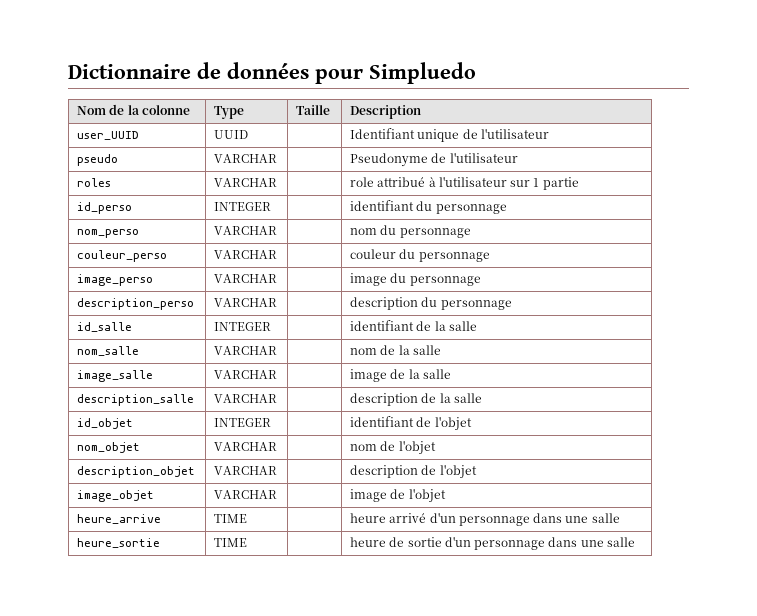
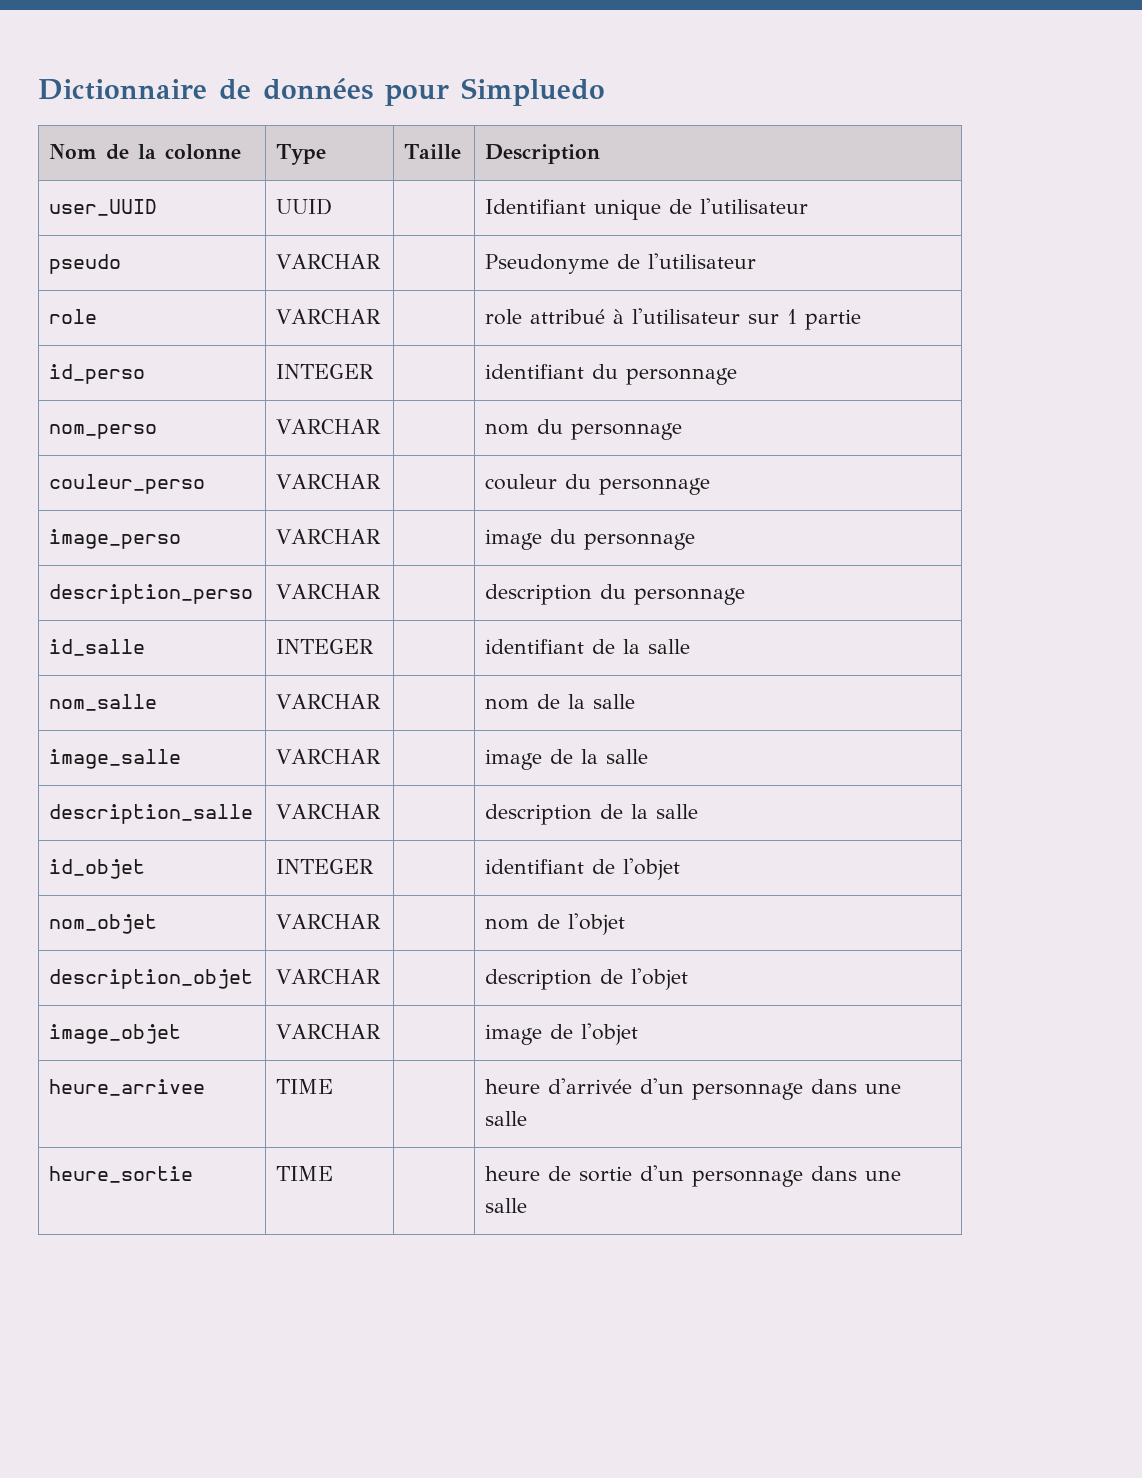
[77,178,112,187] roles -> [49,309,98,324] role
[77,514,162,524] [214,514,248,523] [350,513,427,523] heure_arrive | TIME | | heure arrivé -> [49,1079,206,1096] [276,1079,334,1094] [485,1078,633,1094] heure_arrivee | TIME | | heure d'arrivée

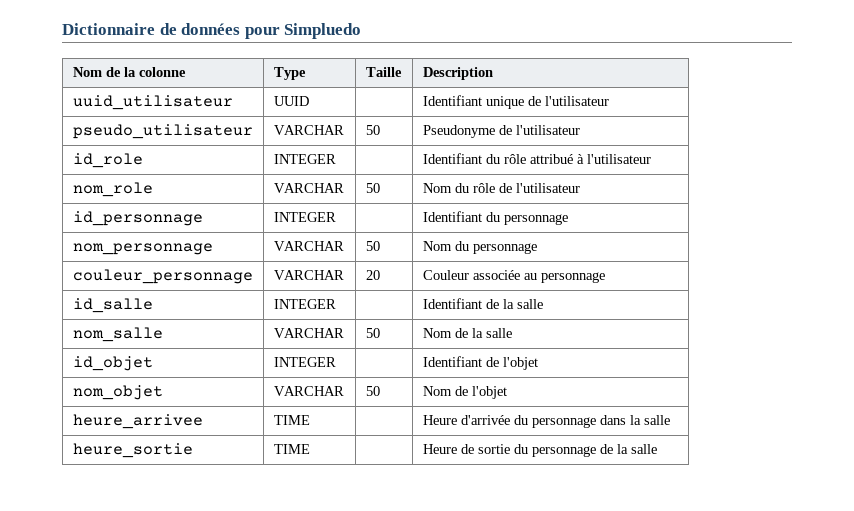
[49,199,158,216] user_UUID -> [72,95,233,110] uuid_utilisateur
[49,254,122,274] [276,254,382,269] pseudo | VARCHAR | -> [72,124,253,139] [273,125,344,135] [365,125,380,135] pseudo_utilisateur | VARCHAR | 50
[49,309,98,324] [276,309,382,324] [485,308,862,330] [49,364,146,384] [276,364,375,379] [485,364,738,385] [49,424,158,439] [276,419,382,434] [485,419,683,440] [49,474,206,494] [276,474,382,489] [485,474,711,495] [49,529,182,549] [276,529,382,544] [485,529,696,550] [49,584,254,604] [276,584,382,599] [485,584,627,605] role | VARCHAR | | role attribué à l'utilisateur sur 1 partie // id_perso | INTEGER | | identifiant du personnage // nom_perso | VARCHAR | | nom du personnage // couleur_perso | VARCHAR | | couleur du personnage // image_perso | VARCHAR | | image du personnage // description_perso | VARCHAR | | description du -> [72,153,143,168] [273,154,336,164] [422,153,651,164] [72,182,153,197] [273,183,344,193] [365,183,380,193] [422,183,580,193] [72,211,203,226] [273,212,336,222] [422,211,568,225] [72,243,213,255] [273,241,344,251] [365,241,380,251] [422,241,537,254] [72,269,253,284] [273,270,344,280] [365,270,380,280] [422,270,537,280] id_role | INTEGER | | Identifiant du rôle attribué à l'utilisateur // nom_role | VARCHAR | 50 | Nom du rôle de l'utilisateur // id_personnage | INTEGER | | Identifiant du personnage // nom_personnage | VARCHAR | 50 | Nom du personnage // couleur_personnage | VARCHAR | 20 | Couleur associée au
[485,639,585,654] identifiant -> [422,298,482,309] Identifiant
[485,694,636,710] [49,749,182,769] [276,749,382,764] [485,749,649,770] [49,804,254,824] [276,804,382,819] [485,804,593,825] | nom de la salle // image_salle | VARCHAR | | image de la salle // description_salle | VARCHAR | | description -> [365,328,380,338] [422,328,452,338] 50 | Nom
[485,859,585,874] identifiant -> [422,356,482,367] Identifiant
[485,913,626,935] [49,969,254,989] [276,969,382,984] [485,968,689,990] [49,1024,182,1044] [276,1024,382,1039] [485,1024,543,1045] | nom de l'objet // description_objet | VARCHAR | | description de l'objet // image_objet | VARCHAR | | image -> [365,386,380,396] [422,386,452,396] 50 | Nom
[485,1078,902,1100] heure d'arrivée d'un personnage dans une -> [422,415,641,428] Heure d'arrivée du personnage dans la
[485,1166,541,1181] heure -> [422,444,457,454] Heure
[640,1165,902,1187] d'un personnage dans une -> [513,444,628,457] du personnage de la

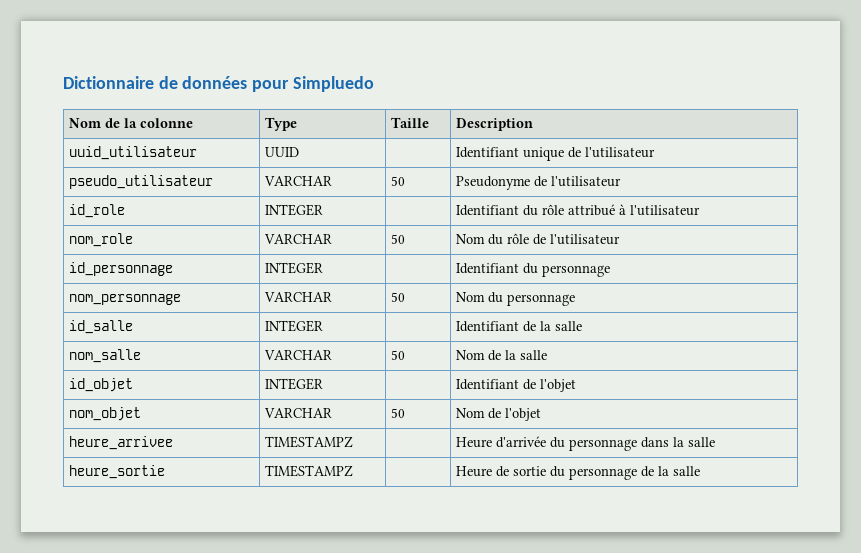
[72,269,253,284] [273,270,344,280] [365,270,380,280] [422,270,605,283] // couleur_personnage | VARCHAR | 20 | Couleur associée au personnage -> (576, 300) none
[273,415,310,425] TIME -> [265,436,354,448] TIMESTAMPZ
[273,444,310,454] TIME -> [265,465,354,477] TIMESTAMPZ

